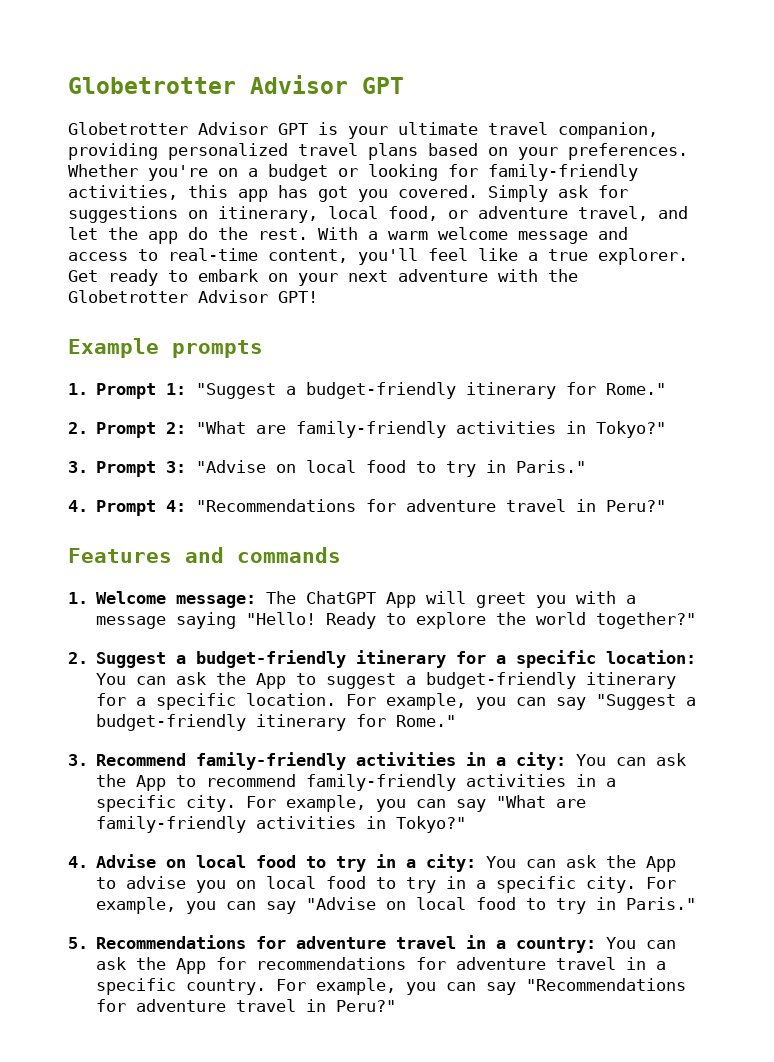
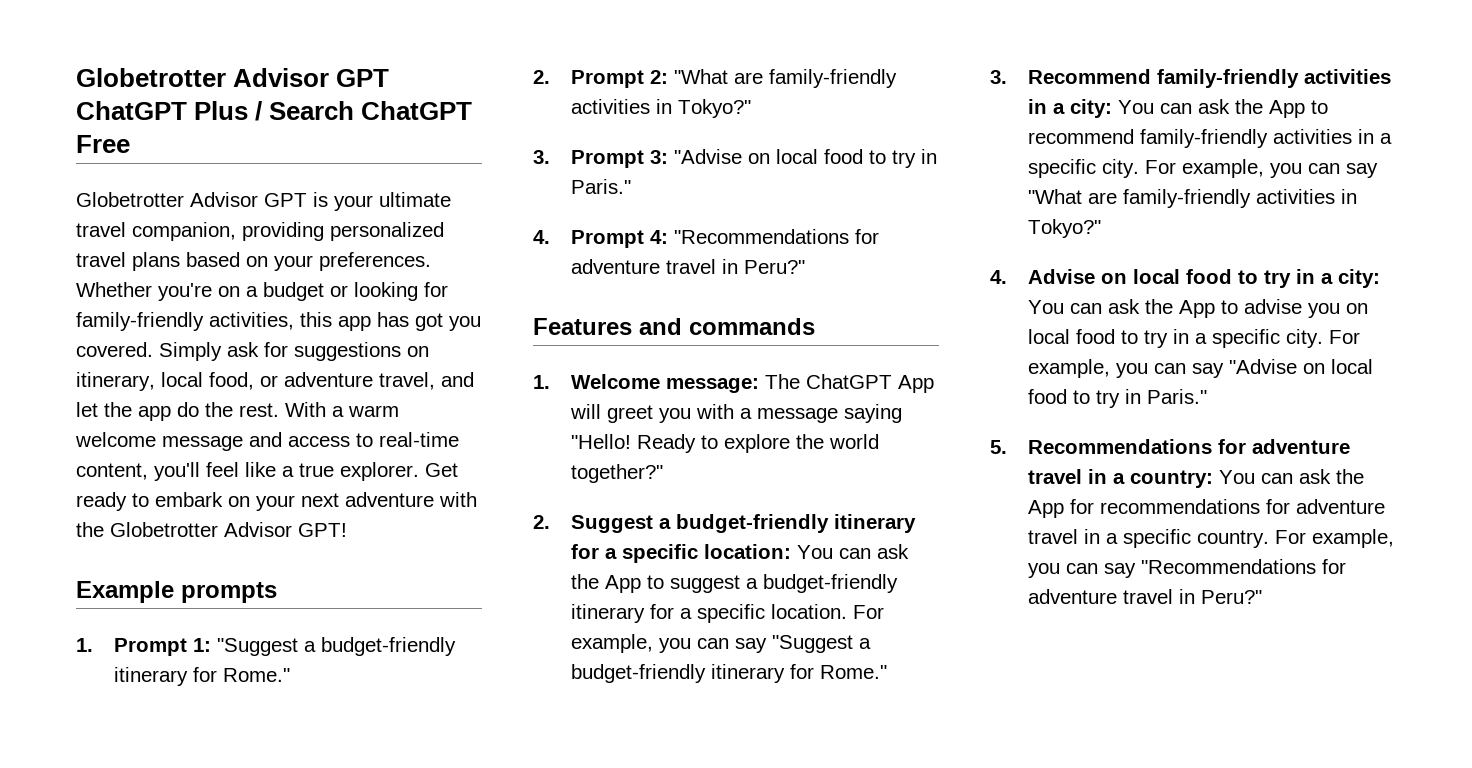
[68,75,404,94] Globetrotter Advisor GPT -> [76,68,390,87] [76,101,473,121] [76,135,130,153] Globetrotter Advisor GPT ChatGPT Plus / Search ChatGPT Free

